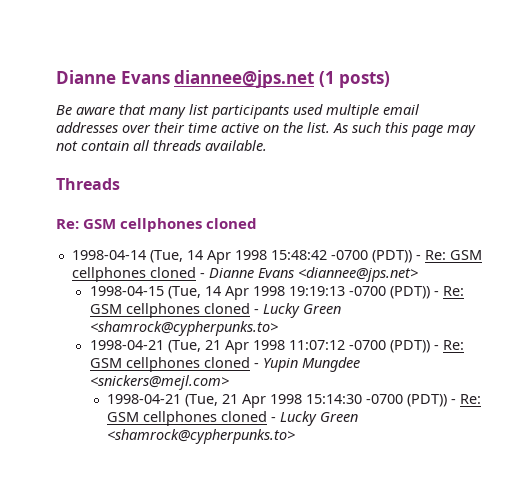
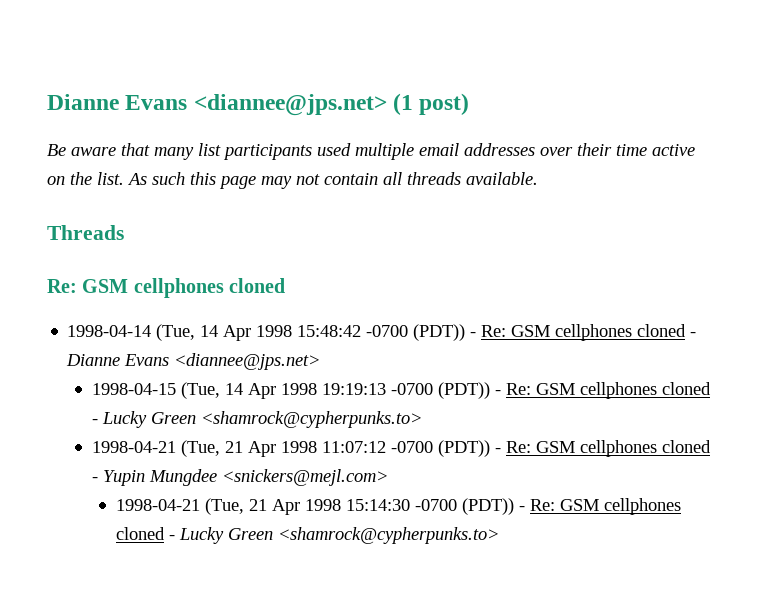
[56,70,391,88] Dianne Evans diannee@jps.net (1 posts) -> [47,93,470,116] Dianne Evans <diannee@jps.net> (1 post)

